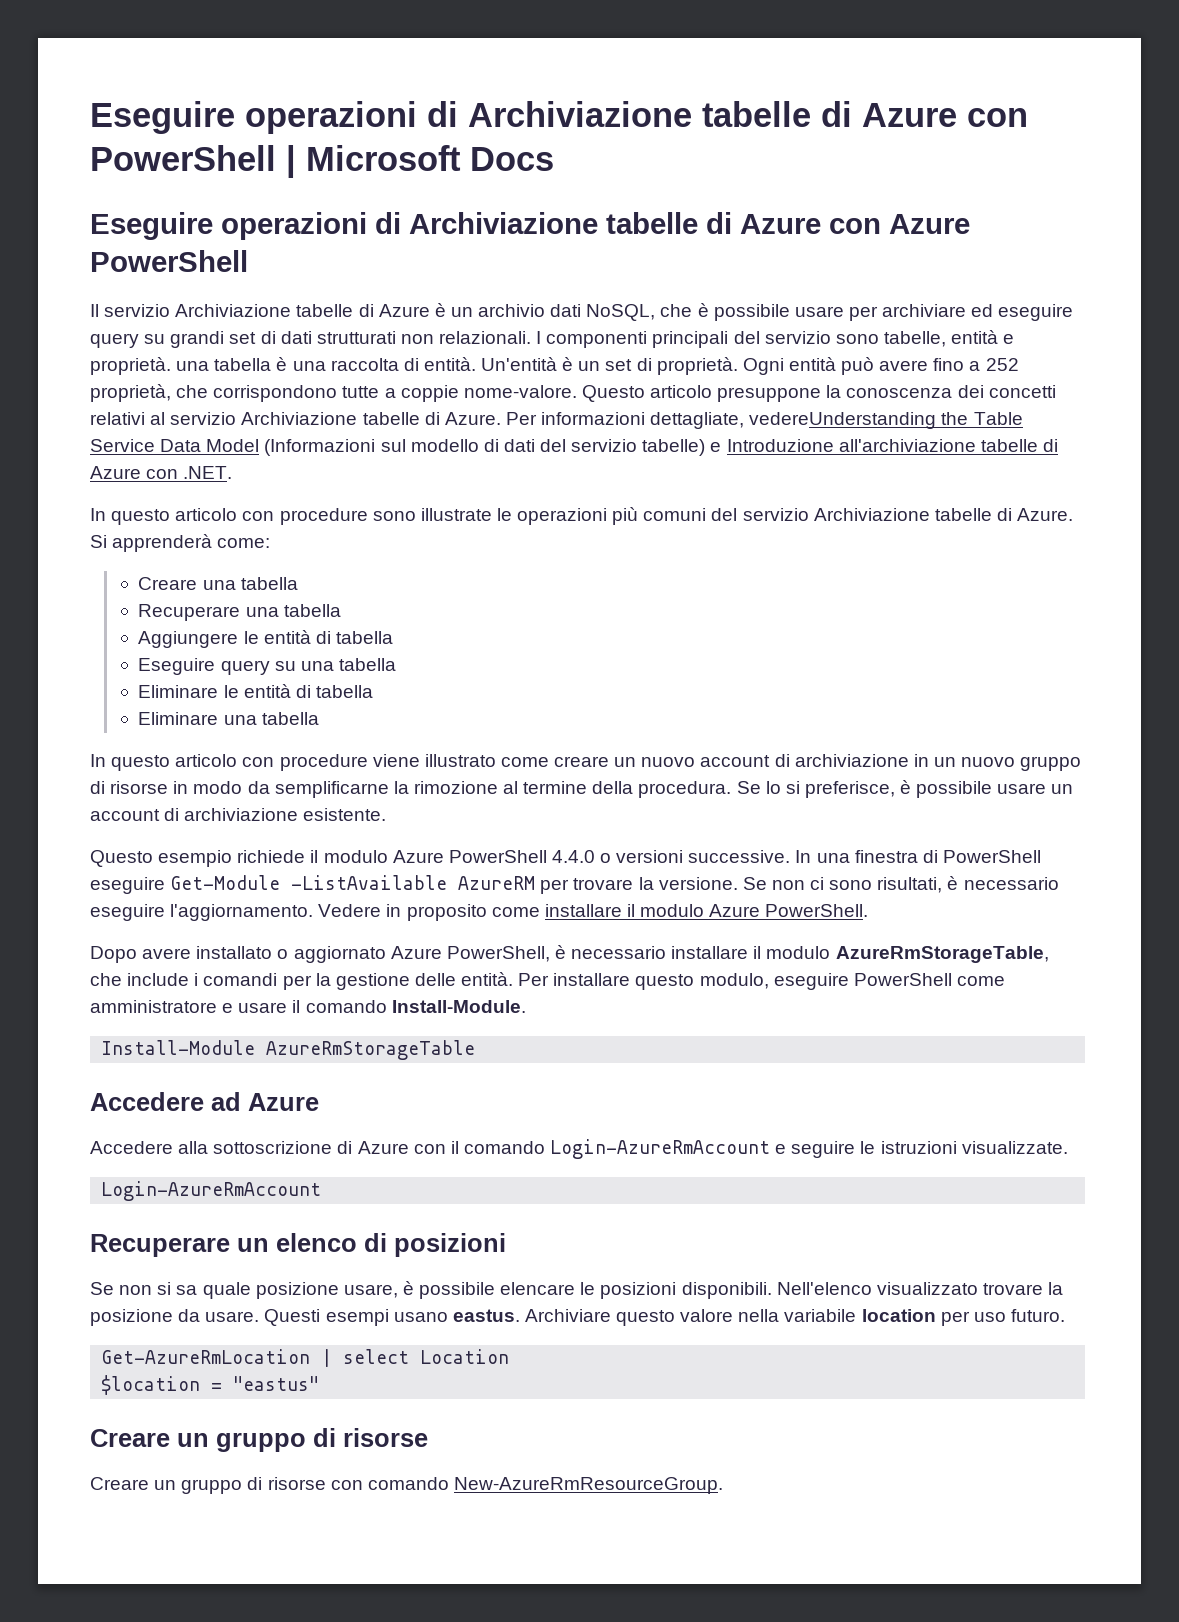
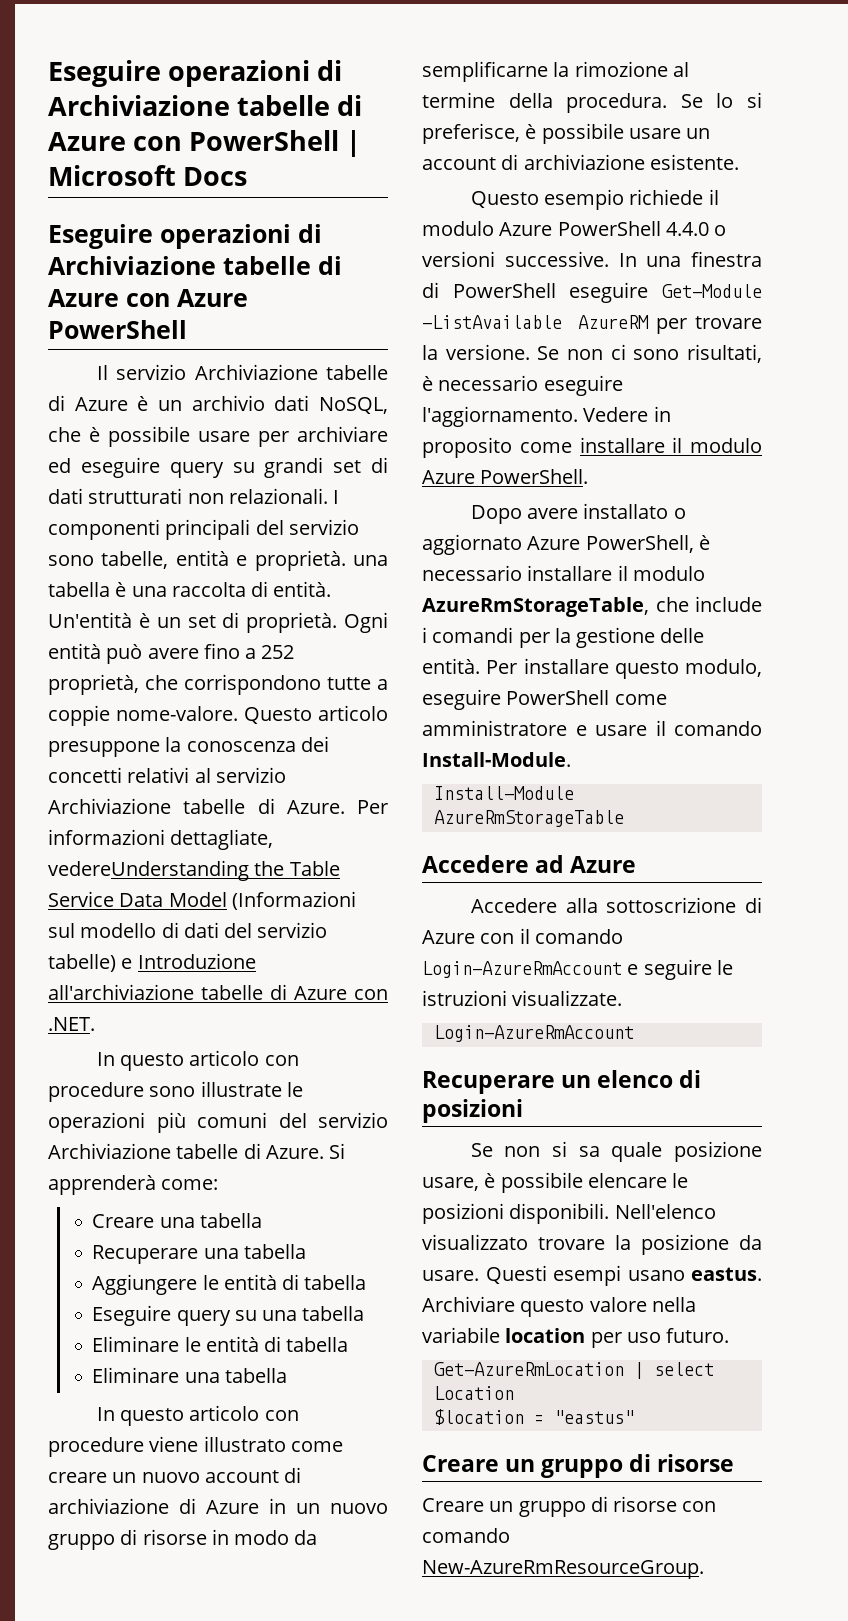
(909, 760) none -> [179,1498,259,1514] di Azure

